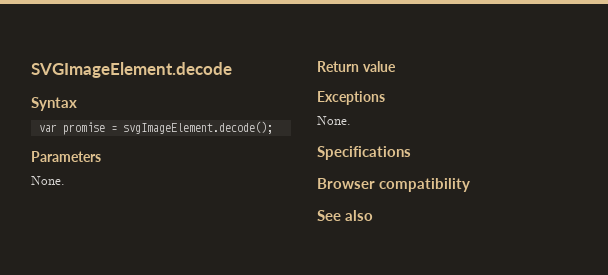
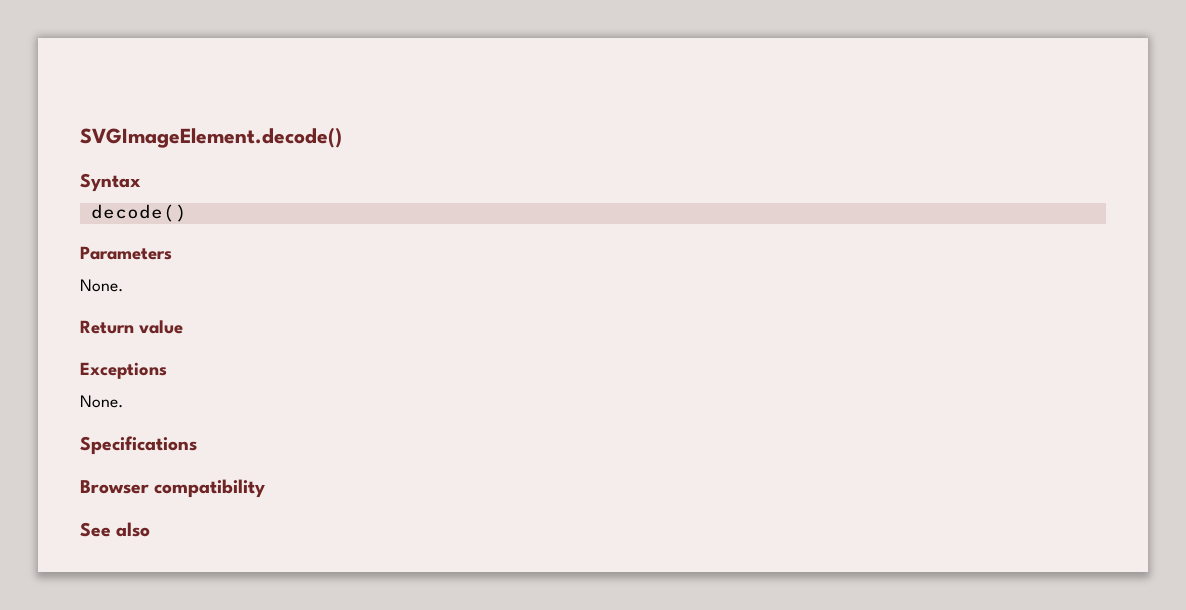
[31,62,232,78] SVGImageElement.decode -> [80,127,342,148] SVGImageElement.decode()
[38,121,273,135] var promise = svgImageElement.decode(); -> [90,204,187,222] decode()

